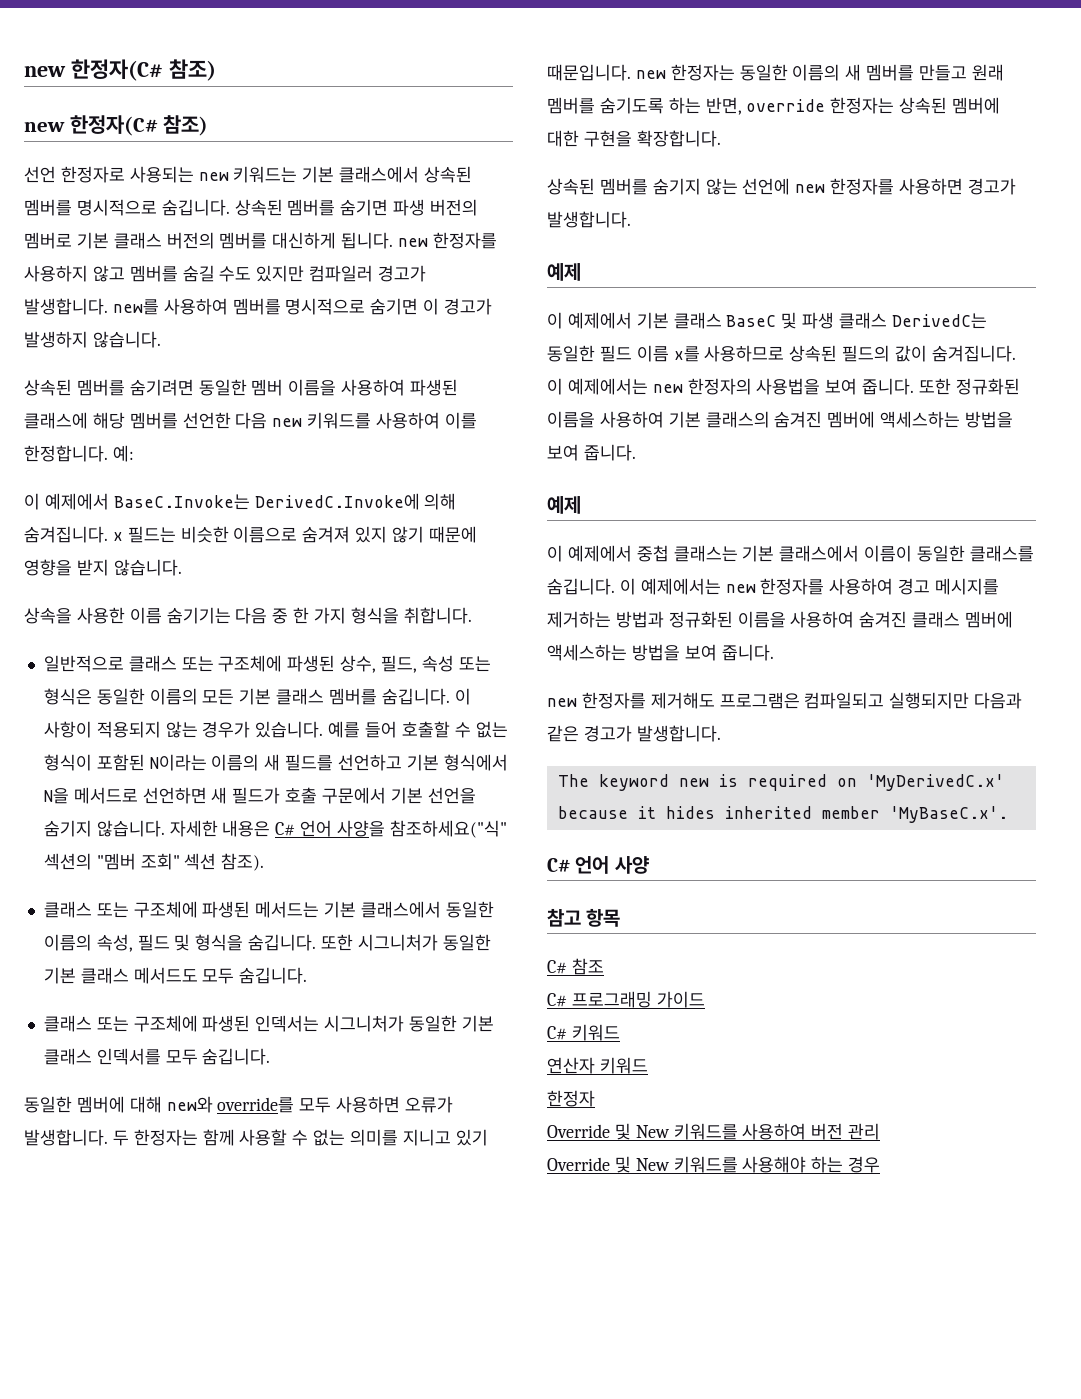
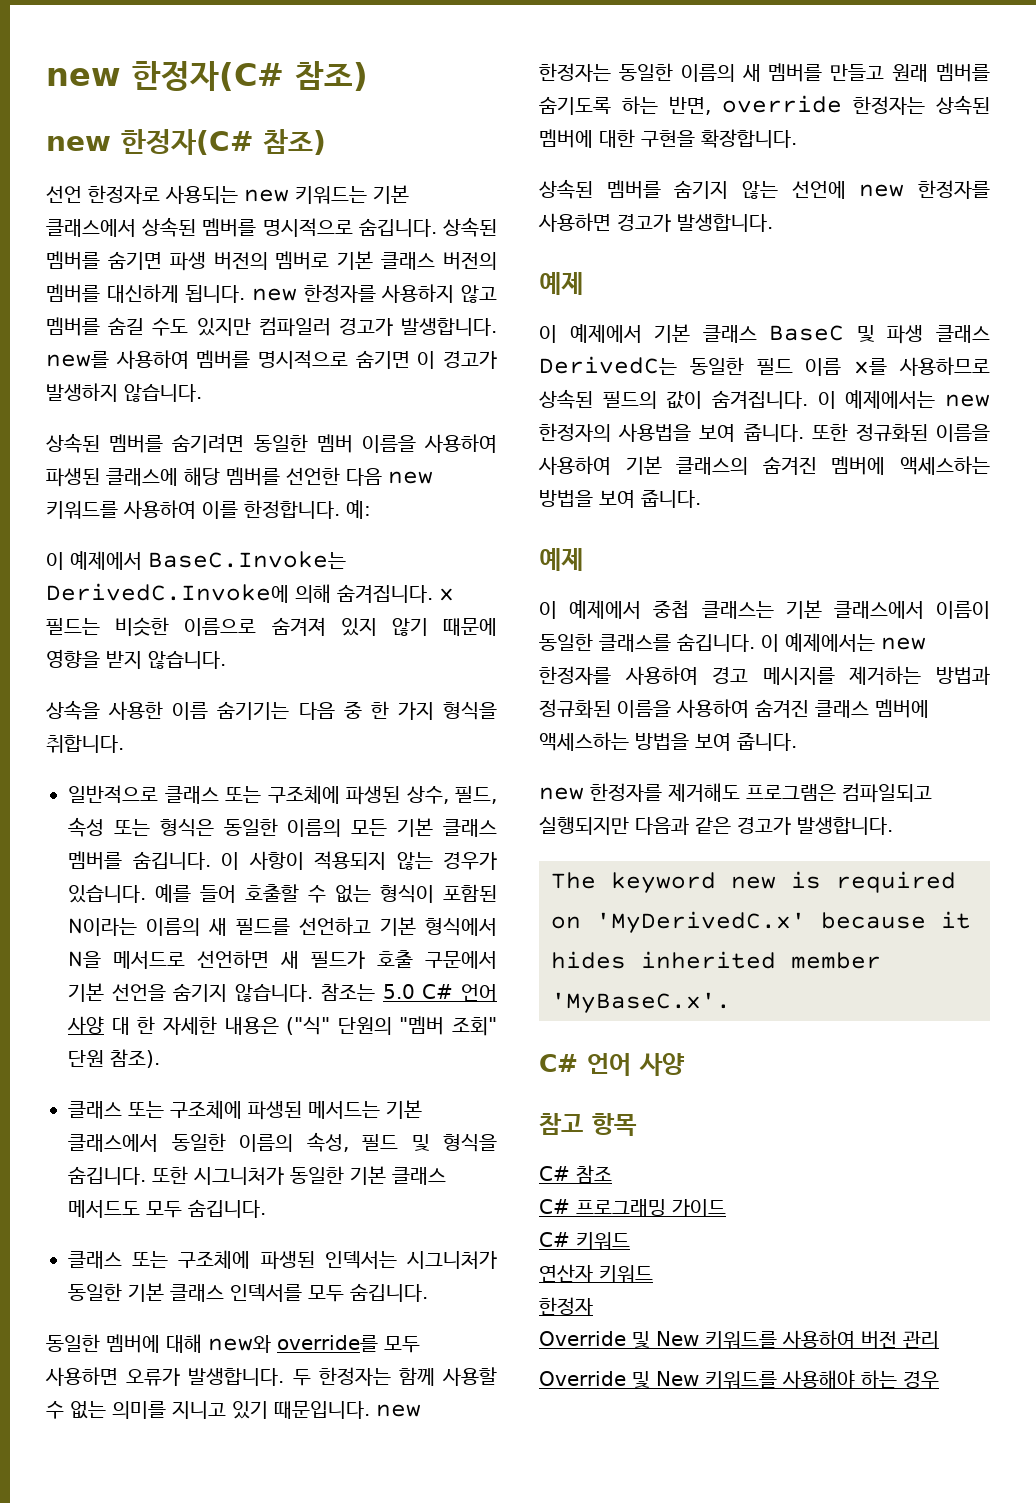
[169,820,507,838] [43,853,92,870] 자세한 내용은 C# 언어 사양을 참조하세요("식" 섹션의 -> [320,983,497,1002] [67,1016,392,1035] 참조는 5.0 C# 언어 사양 대 한 자세한 내용은 ("식" 단원의
[184,853,217,870] 섹션 -> [68,1050,104,1067] 단원

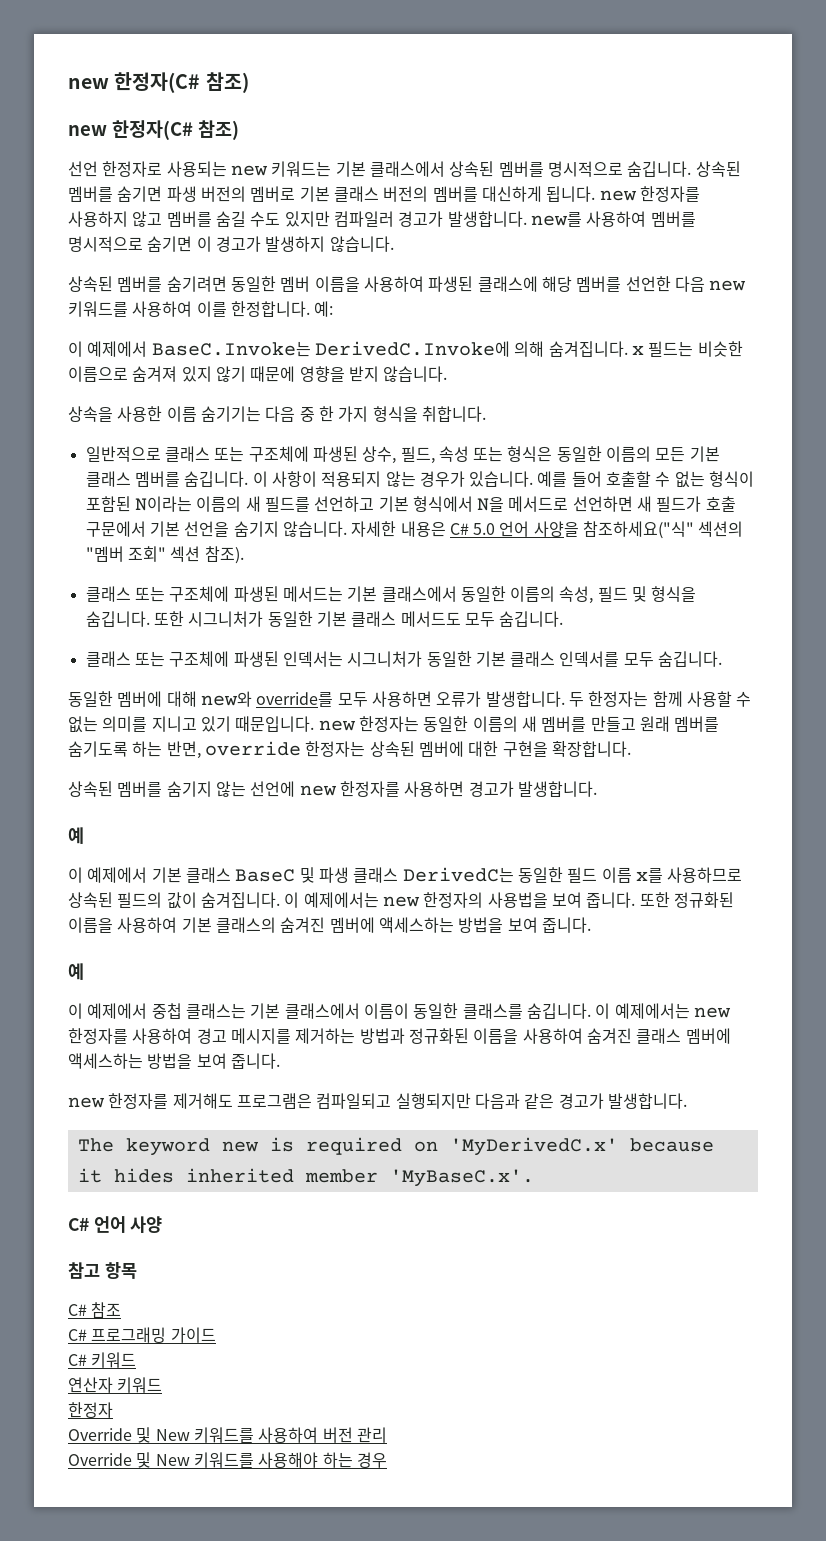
[320,983,497,1002] [67,1016,392,1035] 참조는 5.0 C# 언어 사양 대 한 자세한 내용은 ("식" 단원의 -> [351,521,744,539] 자세한 내용은 C# 5.0 언어 사양을 참조하세요("식" 섹션의
[68,1050,104,1067] 단원 -> [170,546,201,562] 섹션
[539,272,583,295] 예제 -> [68,827,84,844] 예
[539,548,583,571] 예제 -> [68,963,84,980] 예

